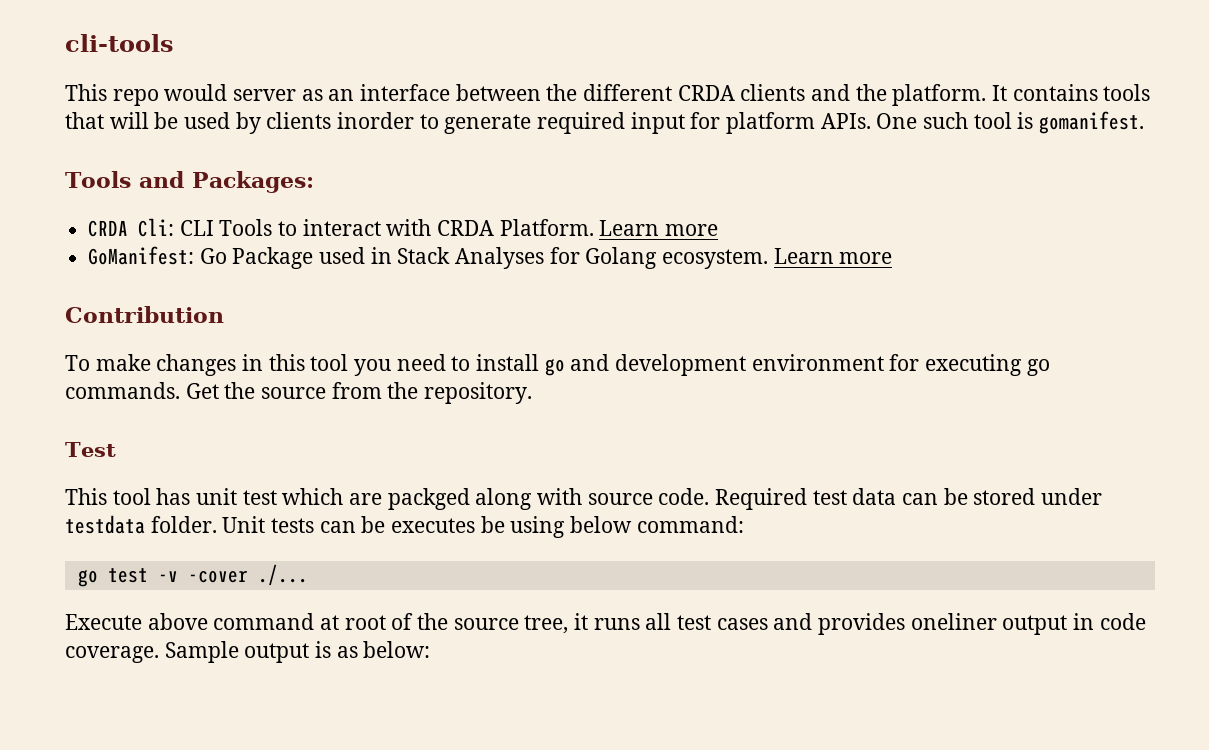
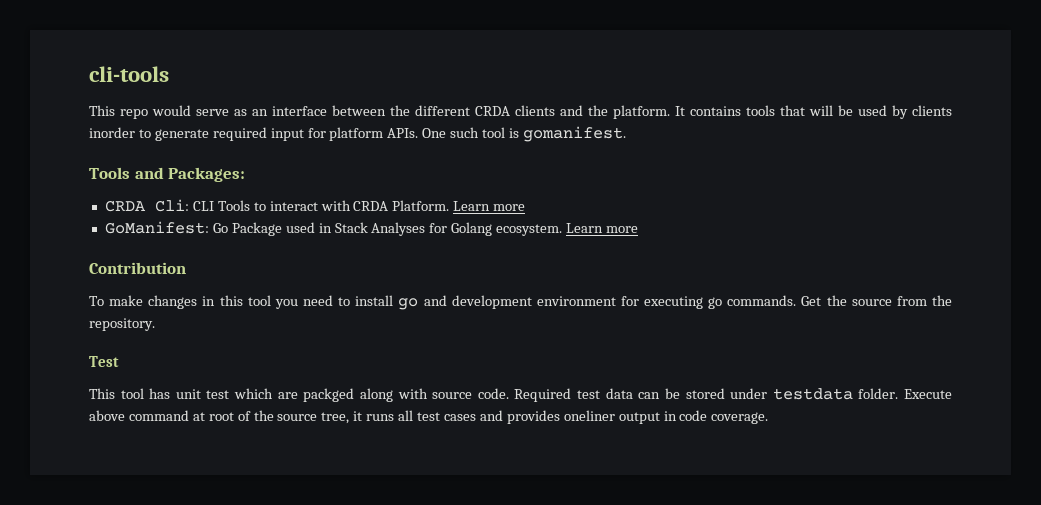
[233,89,297,101] server -> [196,109,229,116] serve
[222,516,744,538] [77,564,308,587] Unit tests can be executes be using below command: // go test -v -cover ./... // -> (899, 393) none
[164,641,431,663] Sample output is as below: -> (769, 418) none

